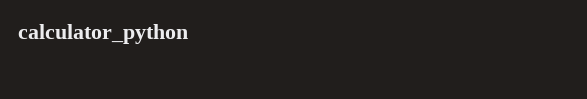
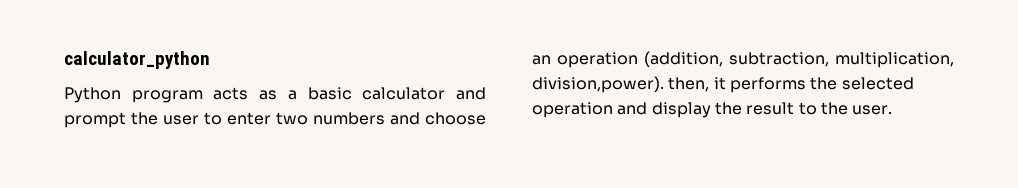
(188, 34) none -> [64,87,487,103] [64,112,486,128] [532,51,954,68] [532,76,914,93] [532,102,893,118] // Python program acts as a basic calculator and prompt the user to enter two numbers and choose an operation (addition, subtraction, multiplication, division,power). then, it performs the selected operation and display the result to the user.

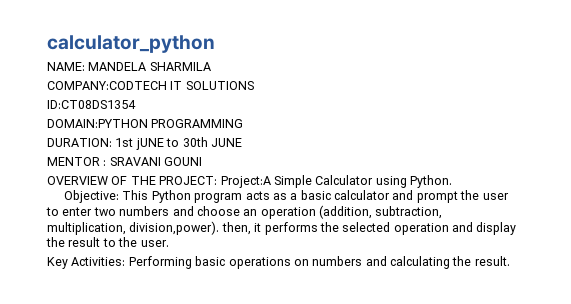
(210, 60) none -> [47,62,211,71] [47,81,254,90] [47,100,136,109] [47,119,244,128] [47,137,242,150] [47,157,203,166] [47,175,452,188] [64,190,149,203] NAME: MANDELA SHARMILA // COMPANY:CODTECH IT SOLUTIONS // ID:CT08DS1354 // DOMAIN:PYTHON PROGRAMMING // DURATION: 1st jUNE to 30th JUNE // MENTOR : SRAVANI GOUNI // OVERVIEW OF THE PROJECT: Project:A Simple Calculator using Python. // Objective: This
(893, 110) none -> [47,256,510,269] // Key Activities: Performing basic operations on numbers and calculating the result.

